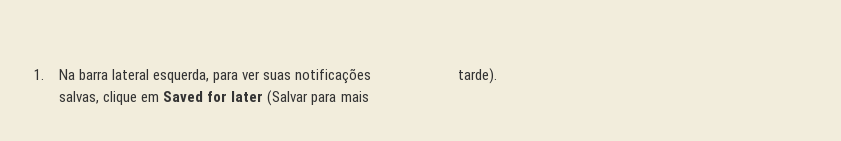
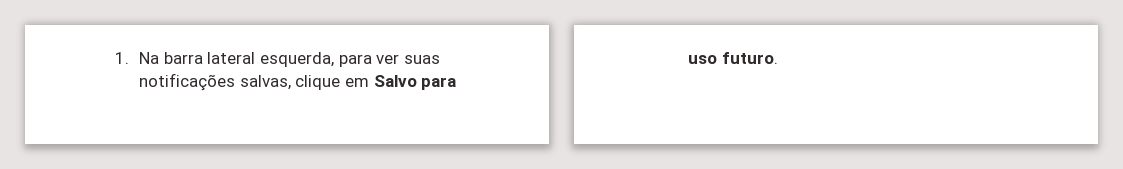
[163,90,369,106] [458,68,498,84] Saved for later (Salvar para mais tarde). -> [373,75,457,90] [688,52,778,64] Salvo para uso futuro.

